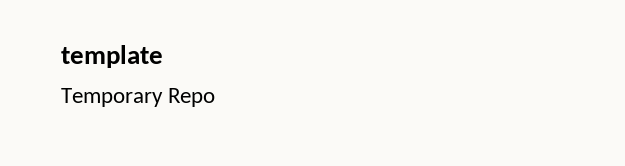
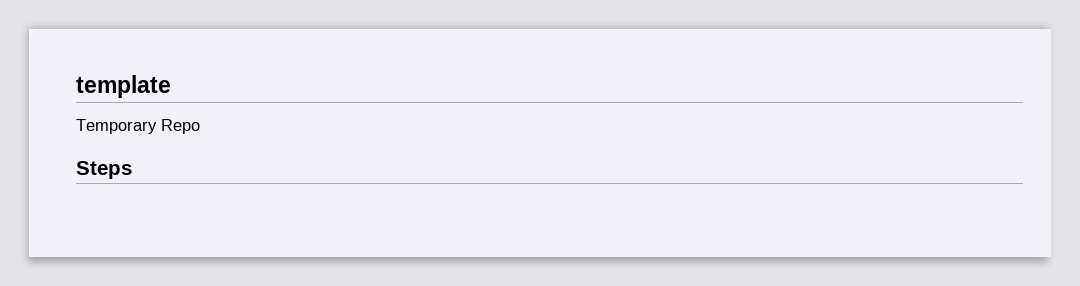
(216, 97) none -> [76,161,132,179] // Steps

